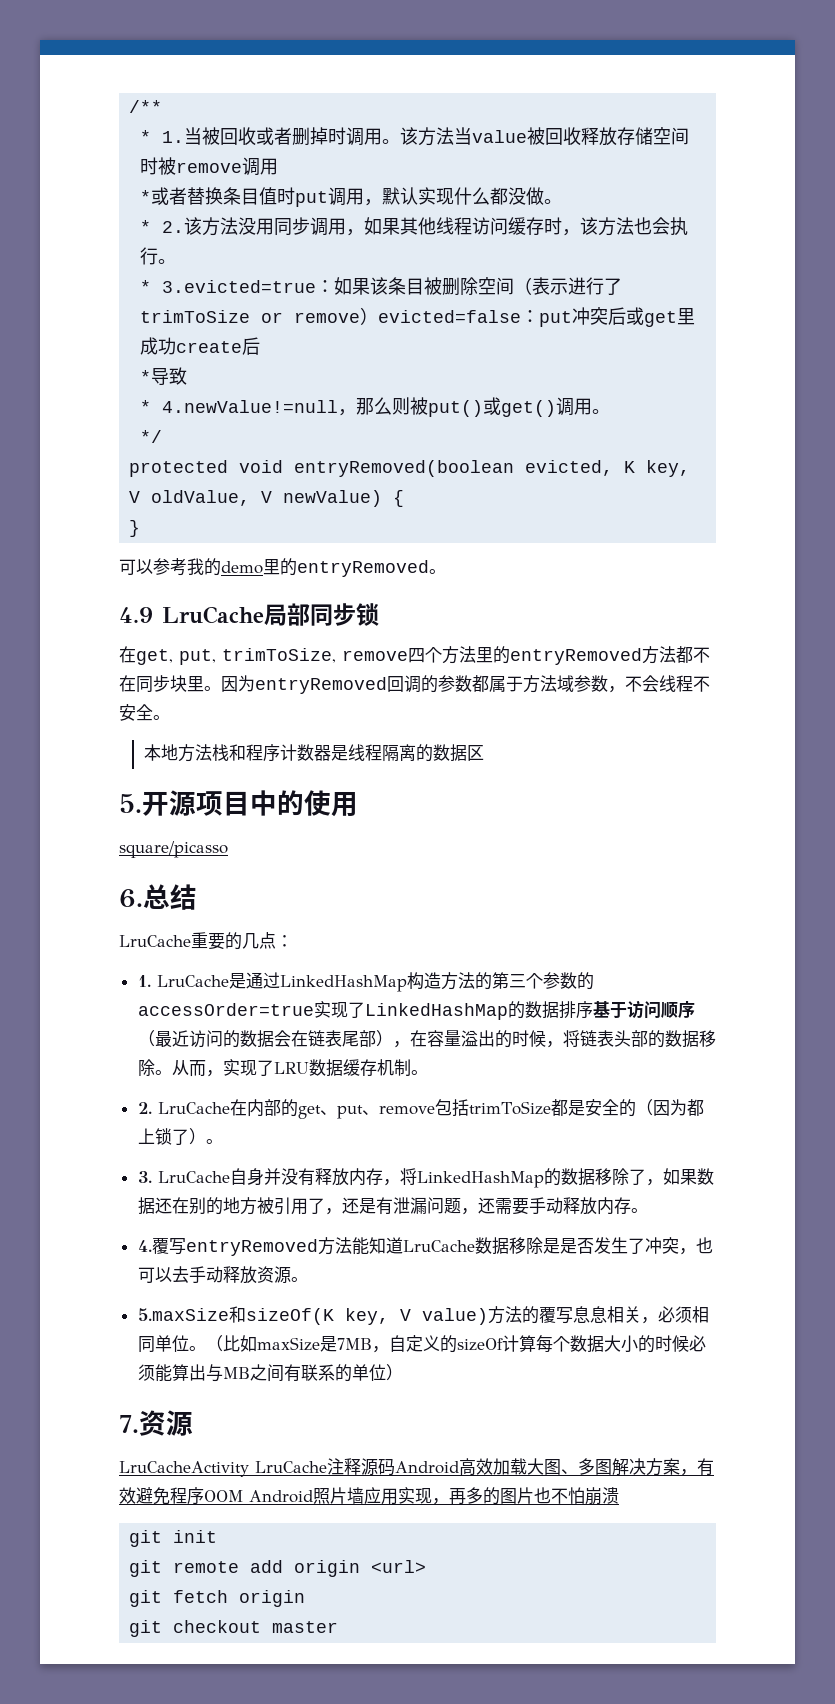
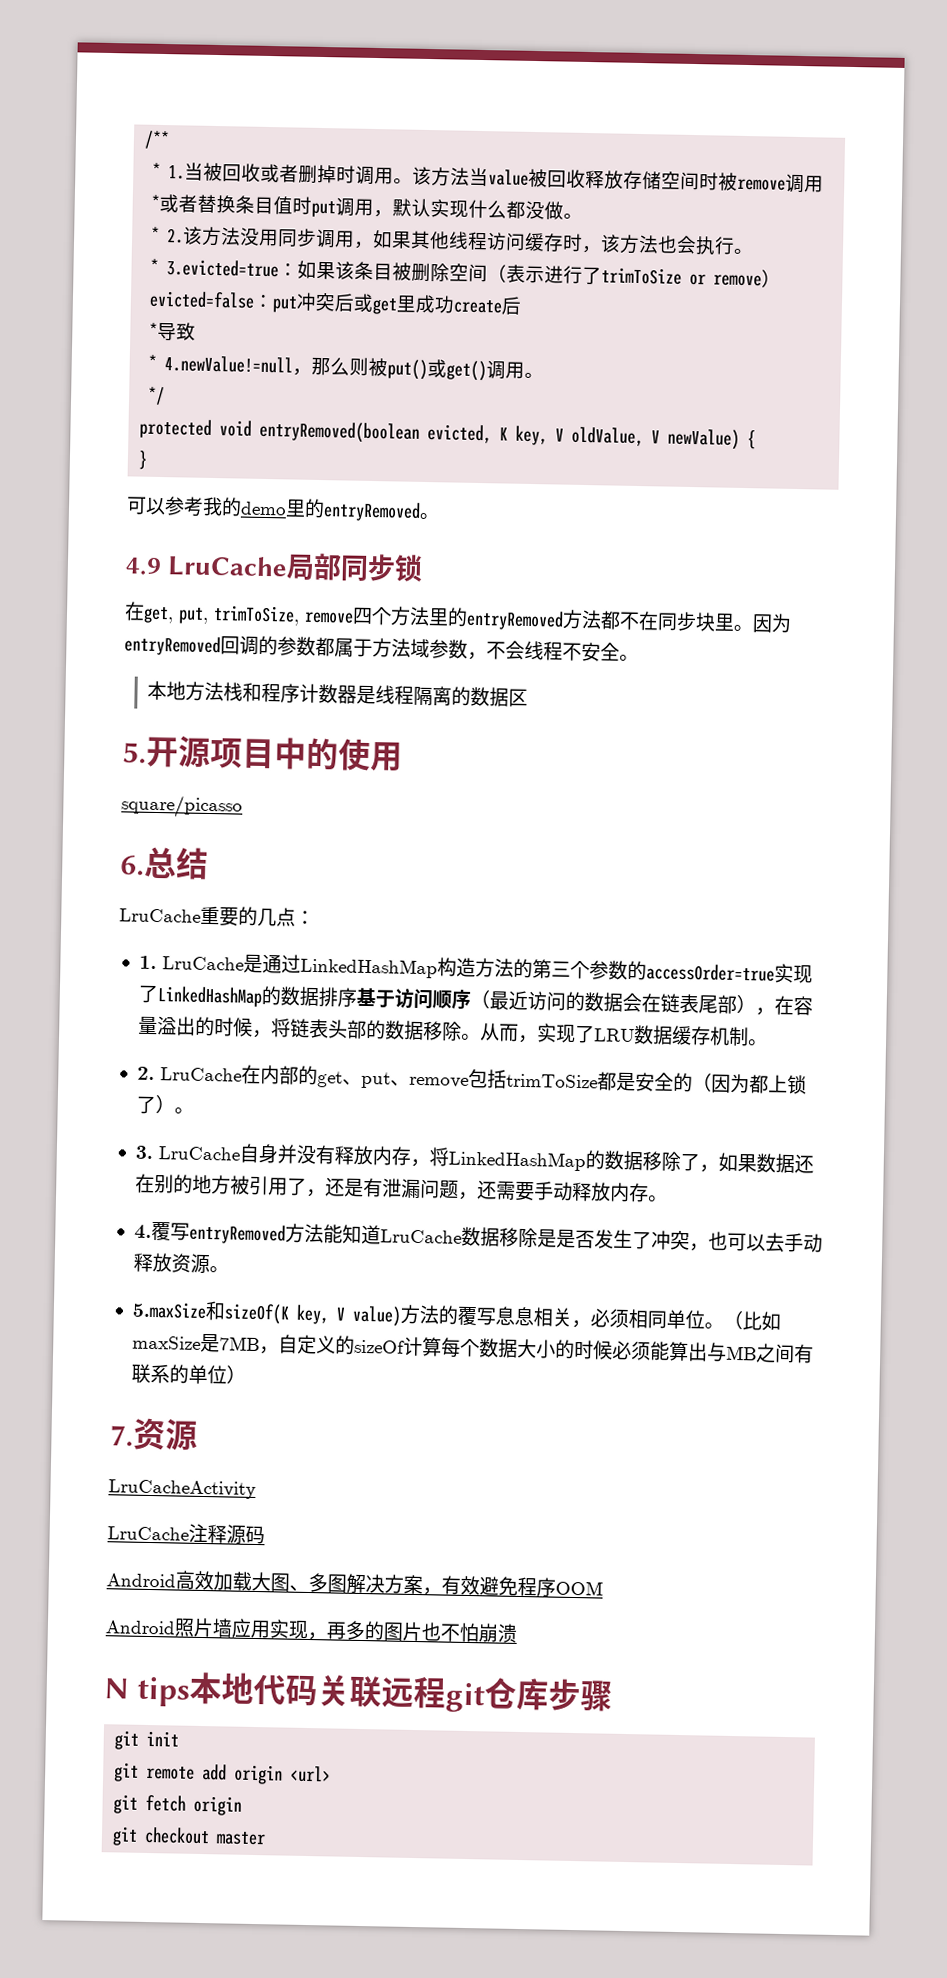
(249, 1469) none -> (256, 1489) //
(395, 1467) none -> (265, 1535) //
(243, 1496) none -> (603, 1588) //
(619, 1495) none -> [104,1671,613,1713] // N tips本地代码关联远程git仓库步骤

